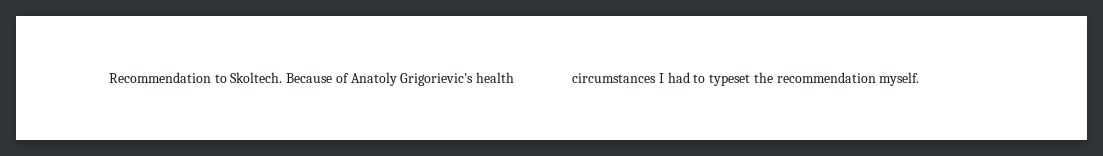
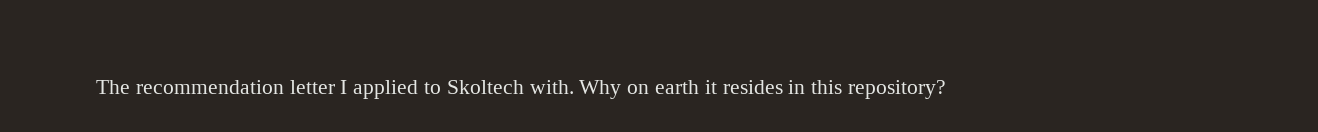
[108,72,920,86] Recommendation to Skoltech. Because of Anatoly Grigorievic's health circumstances I had to typeset the recommendation myself. -> [96,80,947,99] The recommendation letter I applied to Skoltech with. Why on earth it resides in this repository?

